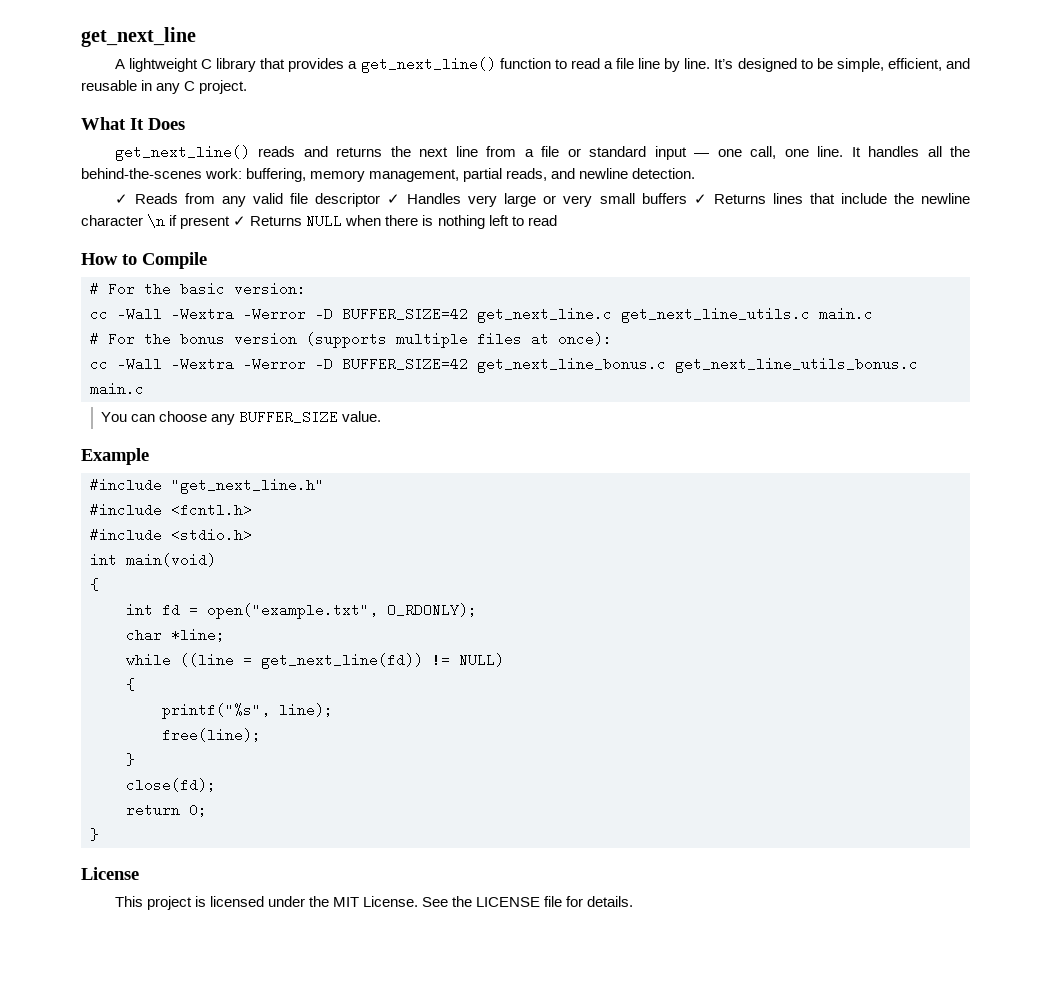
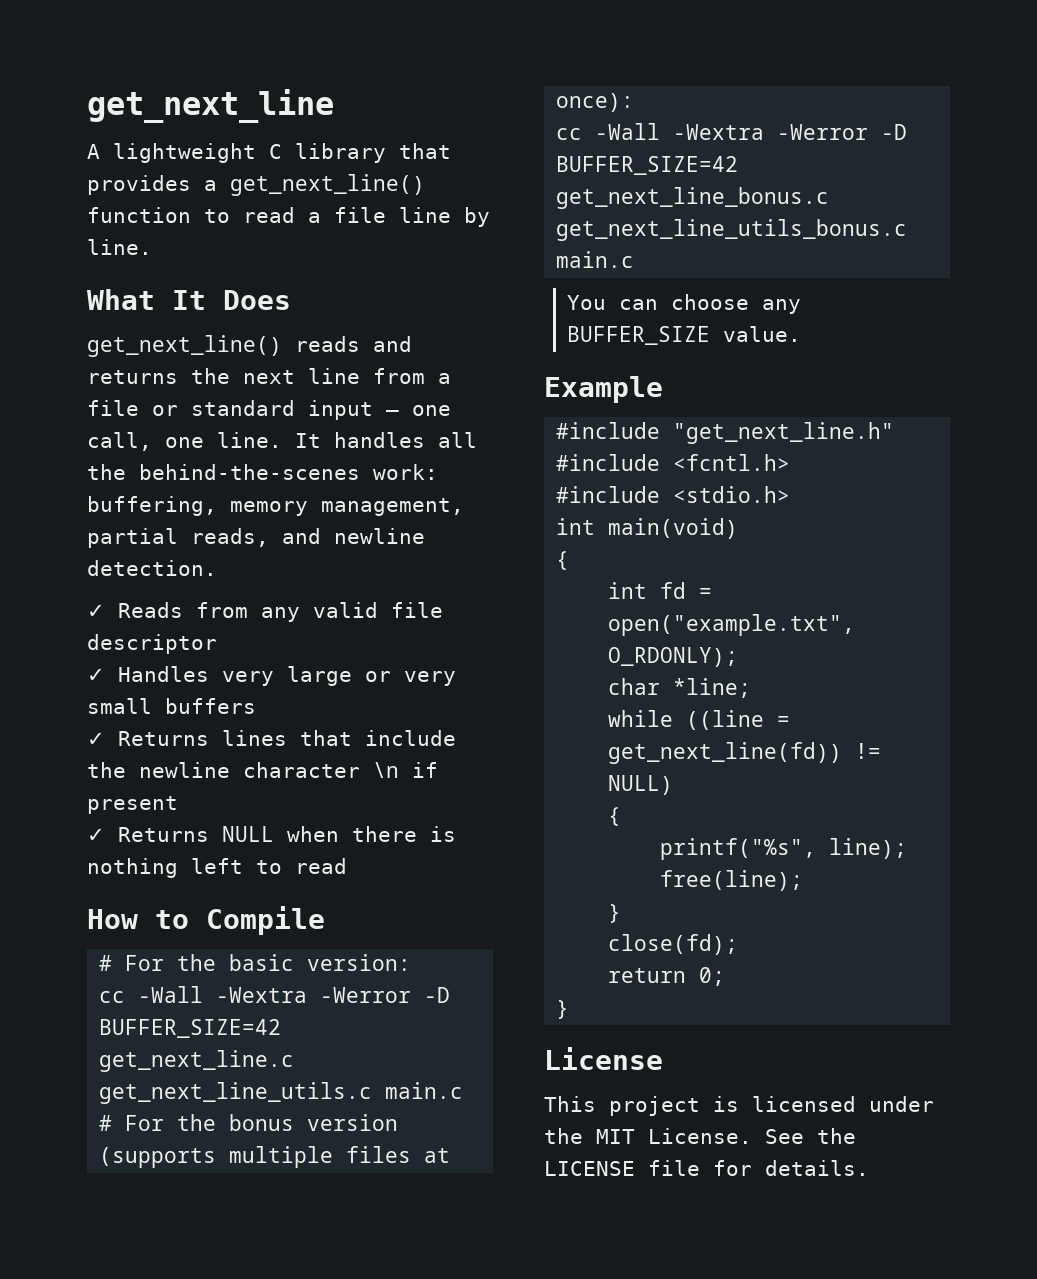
[714,58,971,72] [81,80,248,94] It’s designed to be simple, efficient, and reusable in any C project. -> (152, 247) none
(381, 200) none -> (217, 644) //
(687, 198) none -> (256, 706) //
(231, 222) none -> (178, 805) //

